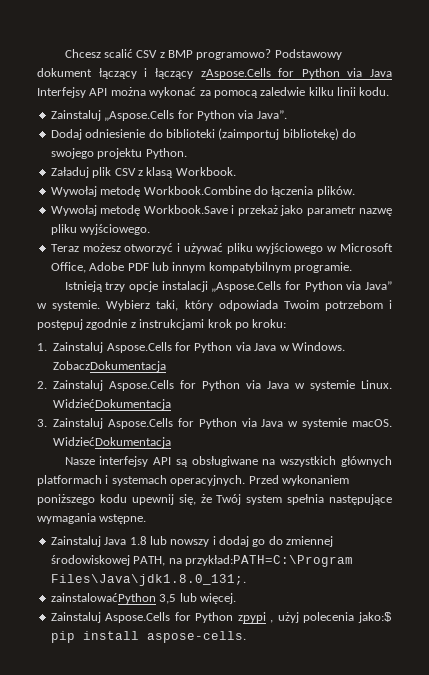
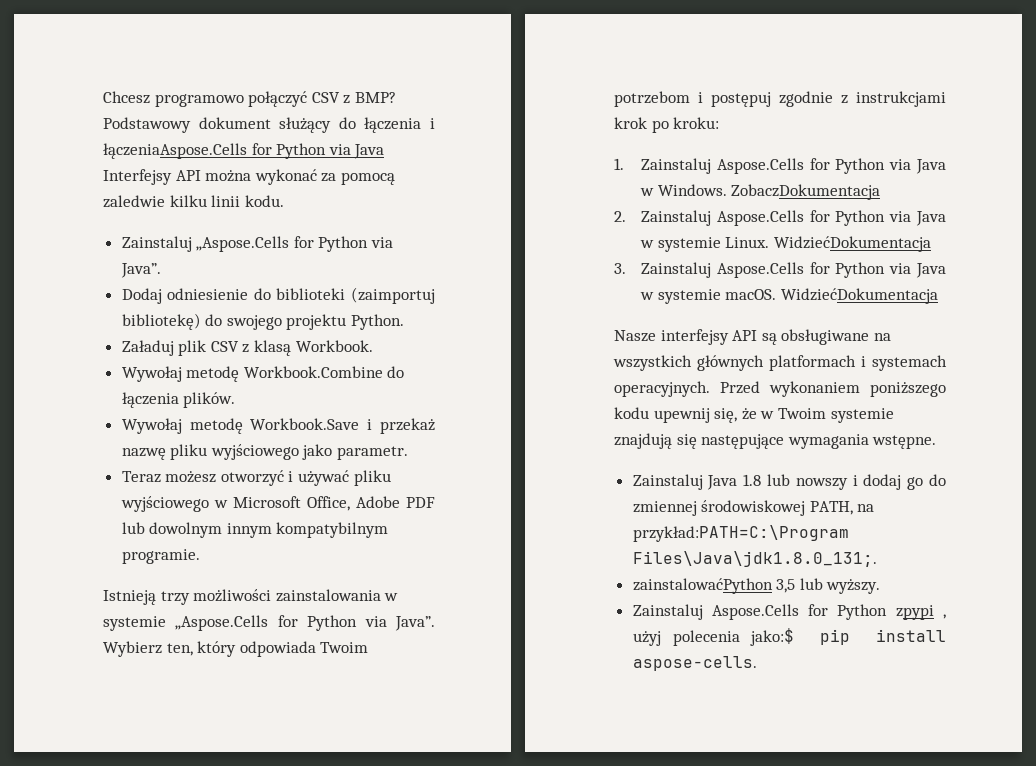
[103,49,342,60] [37,68,271,79] scalić CSV z BMP programowo? Podstawowy dokument łączący i łączący zAspose.Cells -> [154,91,396,107] [103,117,435,133] [103,143,247,159] programowo połączyć CSV z BMP? Podstawowy dokument służący do łączenia i łączeniaAspose.Cells
[280,205,393,216] [50,224,151,235] jako parametr nazwę pliku wyjściowego. -> [121,444,409,460] nazwę pliku wyjściowego jako parametr.
(169, 266) none -> [149,522,223,538] dowolnym
[128,281,392,292] [37,300,179,311] opcje instalacji „Aspose.Cells for Python via Java” w systemie. Wybierz taki, -> [193,589,399,602] [103,615,435,631] [103,641,193,657] możliwości zainstalowania w systemie „Aspose.Cells for Python via Java”. Wybierz ten,
[216,494,325,505] Twój system spełnia -> [760,408,894,423] [614,433,697,449] w Twoim systemie znajdują się
[199,593,236,604] więcej. -> [826,579,881,594] wyższy.

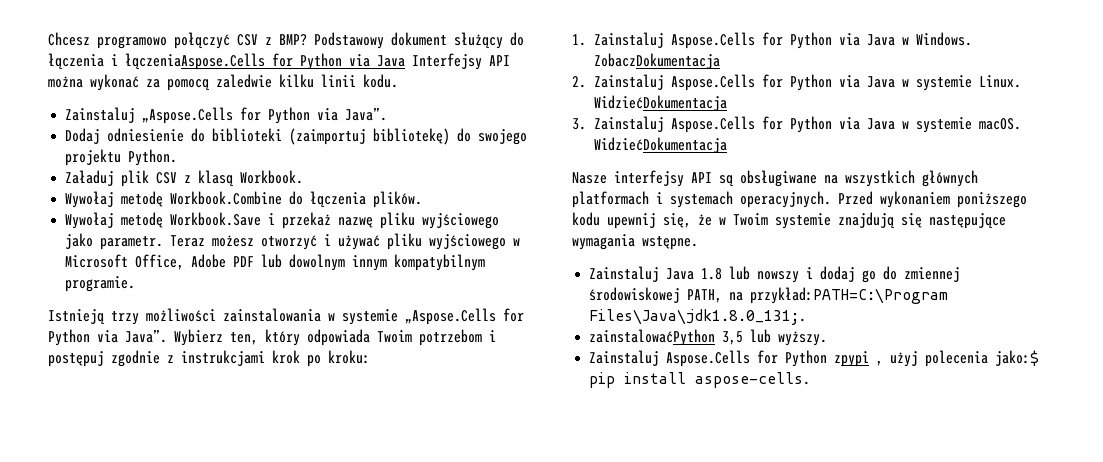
(409, 453) // -> (164, 243) none

